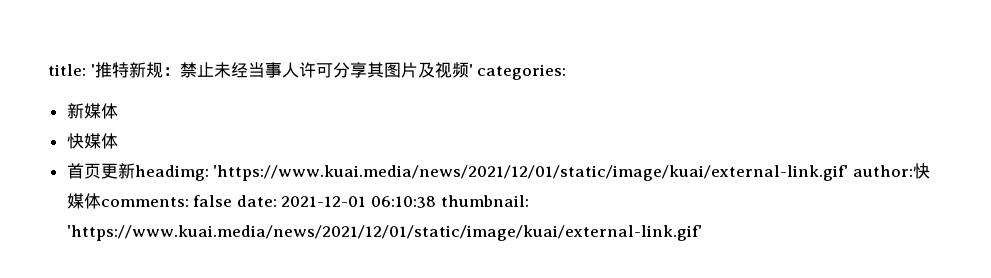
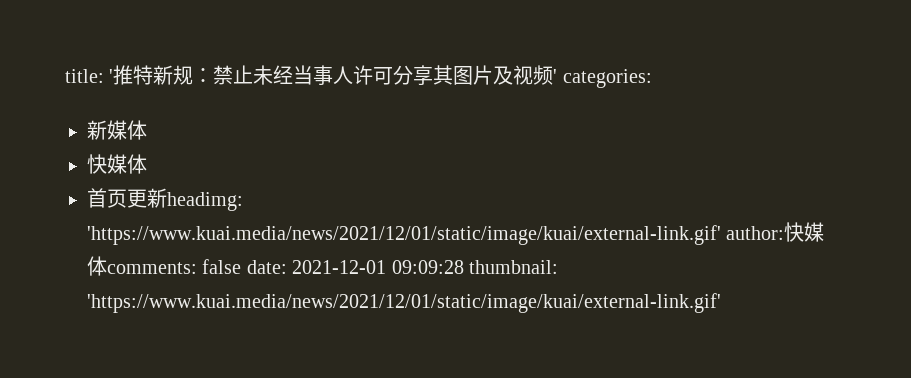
[371,196,437,208] 06:10:38 -> [391,260,464,274] 09:09:28

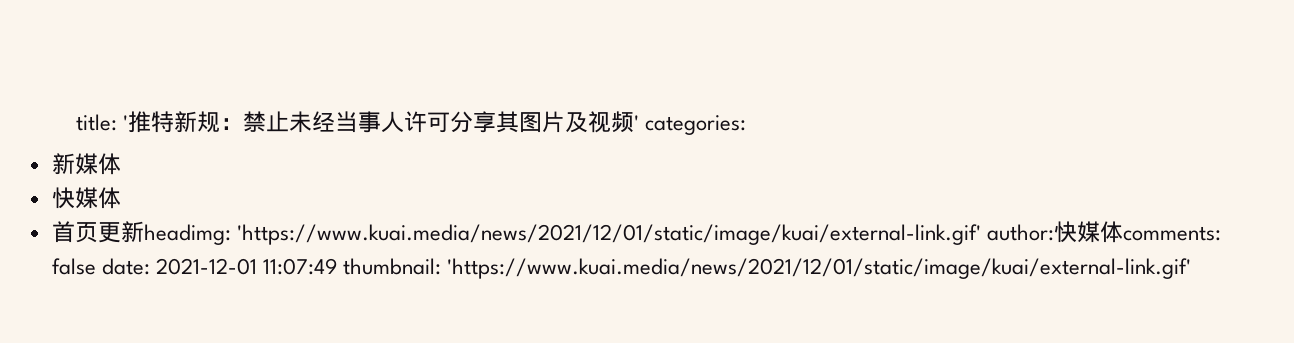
[391,260,464,274] 09:09:28 -> [262,258,337,275] 11:07:49

